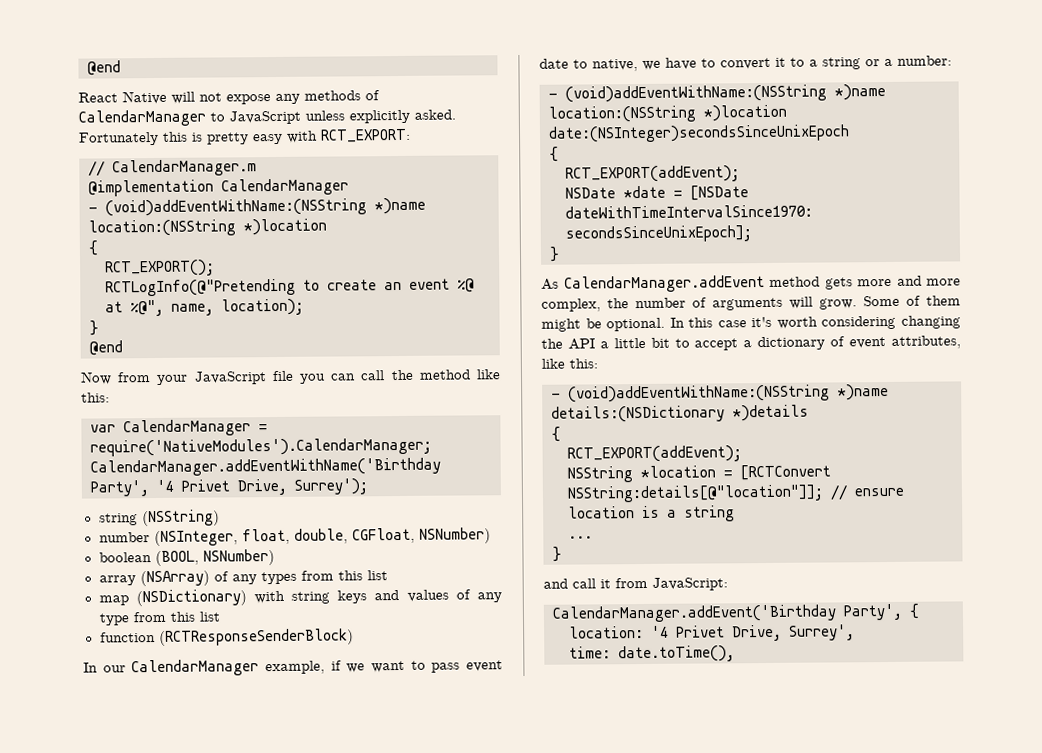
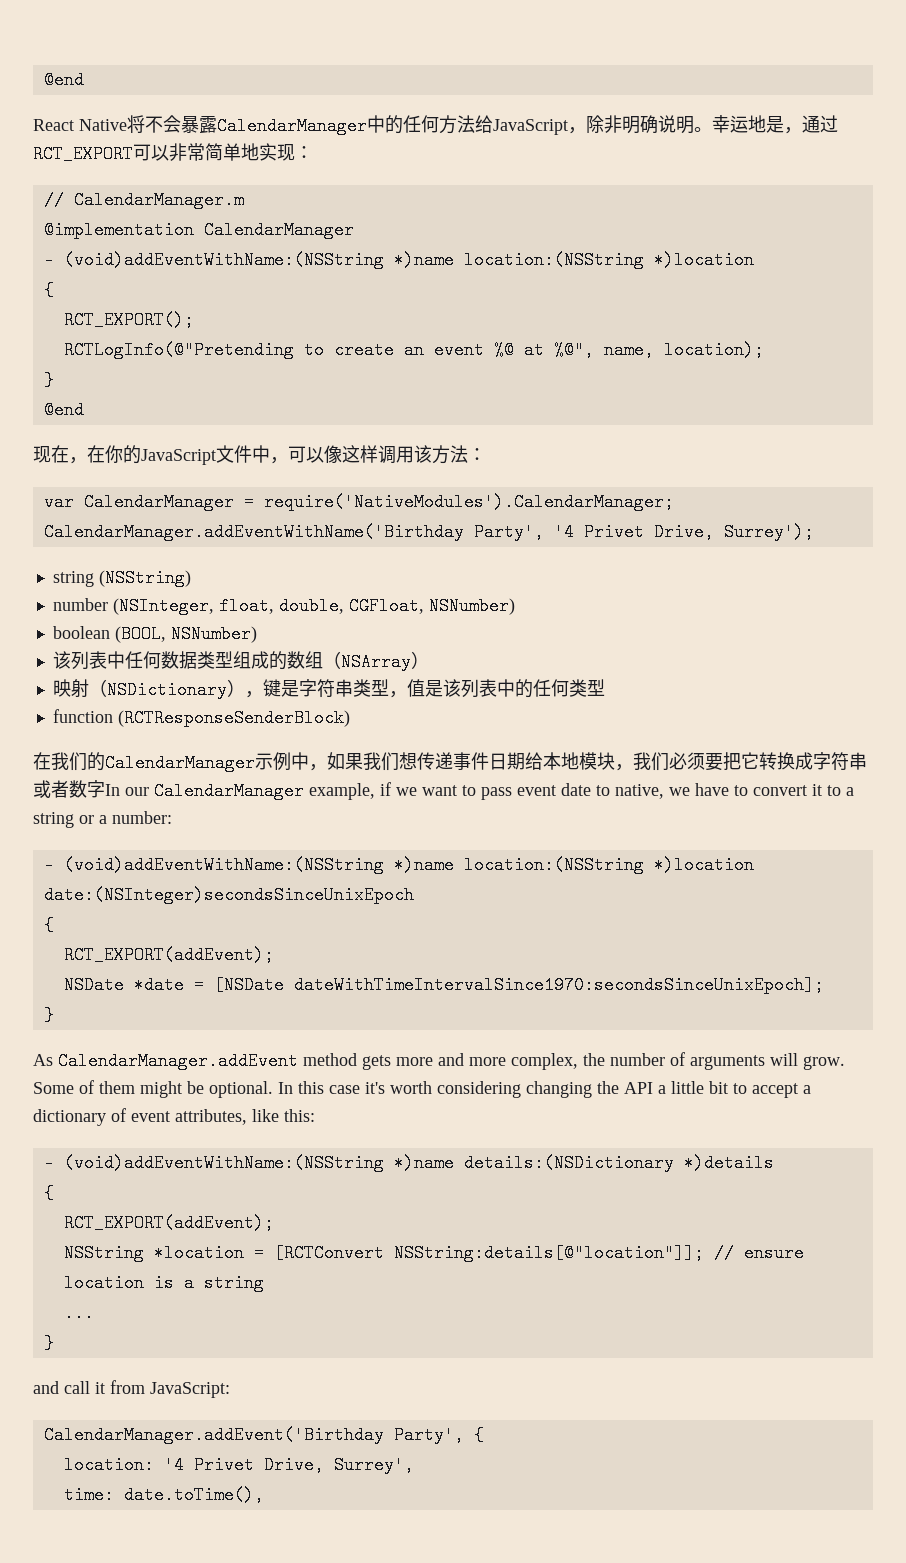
[171,90,380,105] [78,109,456,127] [78,128,411,146] will not expose any methods of CalendarManager to JavaScript unless explicitly asked. Fortunately this is pretty easy with RCT_EXPORT: -> [127,115,838,135] [33,143,313,163] 将不会暴露CalendarManager中的任何方法给JavaScript，除非明确说明。幸运地是，通过RCT_EXPORT可以非常简单地实现：
[80,369,501,385] [81,392,110,403] Now from your JavaScript file you can call the method like this: -> [33,445,486,465] 现在，在你的JavaScript文件中，可以像这样调用该方法：
[98,570,388,587] [98,589,502,607] [98,611,220,626] [99,628,354,646] array (NSArray) of any types from this list // map (NSDictionary) with string keys and values of any type from this list // function (RCTResponseSenderBlock) // -> [52,651,429,671] [52,679,605,699] [52,709,350,727] [33,752,867,772] [33,780,105,798] 该列表中任何数据类型组成的数组（NSArray） // 映射（NSDictionary），键是字符串类型，值是该列表中的任何类型 // function (RCTResponseSenderBlock) // 在我们的CalendarManager示例中，如果我们想传递事件日期给本地模块，我们必须要把它转换成字符串或者数字

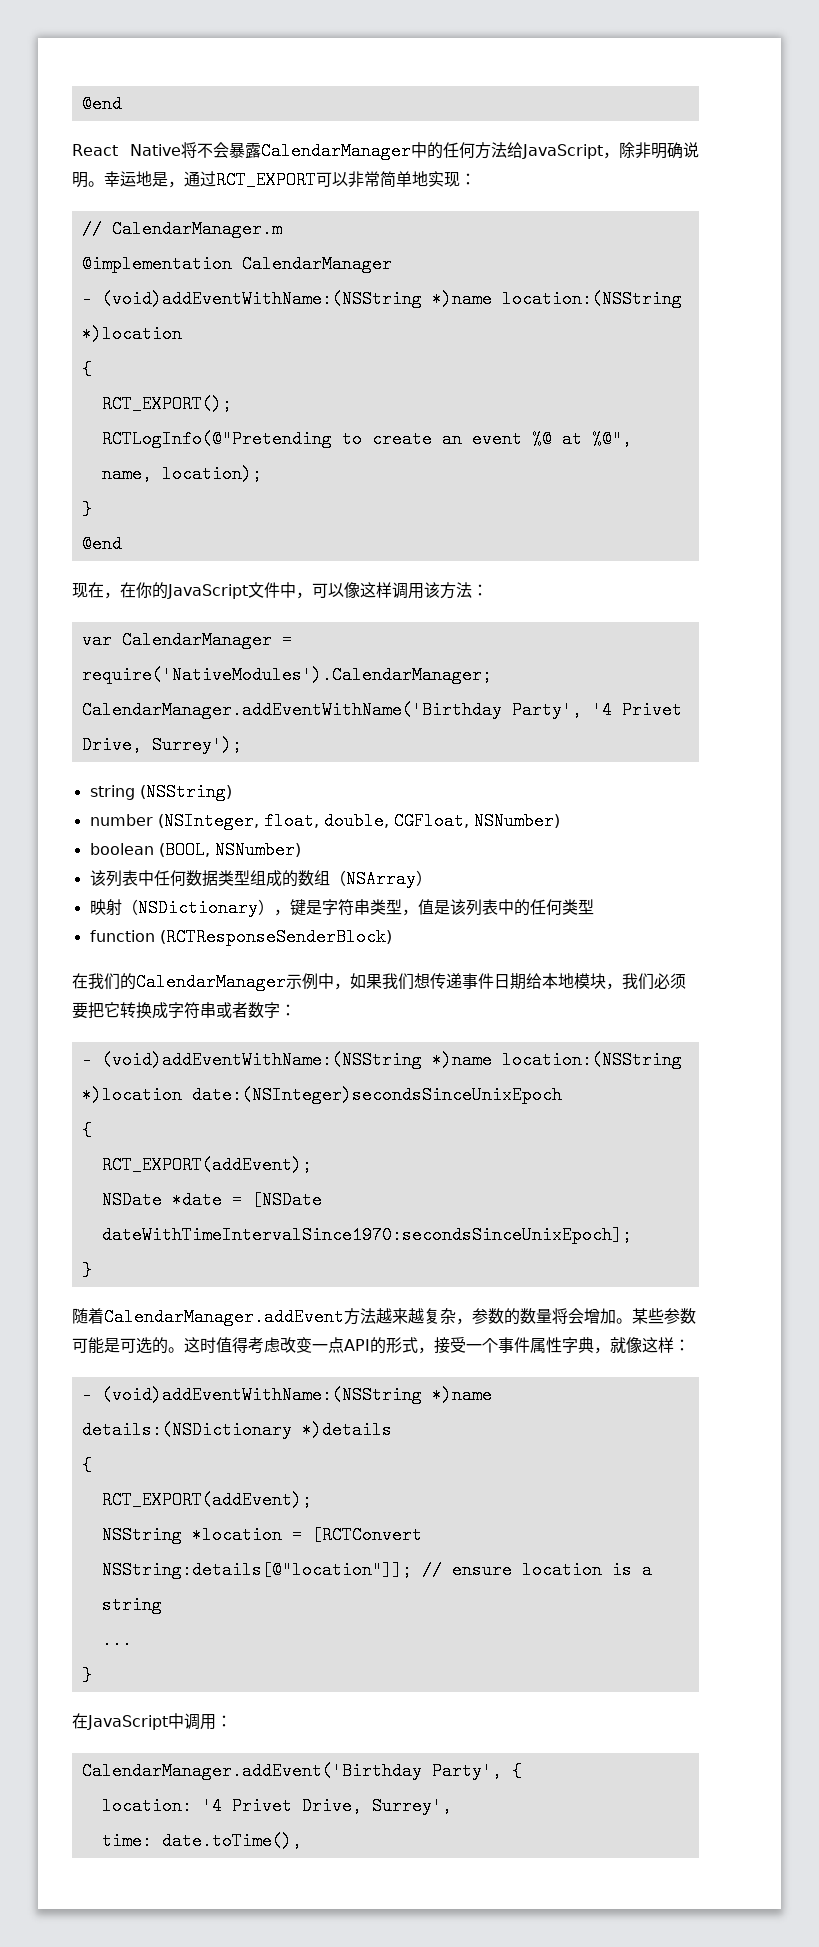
[105,782,854,800] [33,811,172,828] In our CalendarManager example, if we want to pass event date to native, we have to convert it to a string or a number: -> [280,1004,296,1016] ：
[33,1052,845,1070] [33,1080,811,1098] [33,1108,315,1126] As CalendarManager.addEvent method gets more and more complex, the number of arguments will grow. Some of them might be optional. In this case it's worth considering changing the API a little bit to accept a dictionary of event attributes, like this: -> [72,1308,696,1326] [72,1337,690,1354] 随着CalendarManager.addEvent方法越来越复杂，参数的数量将会增加。某些参数可能是可选的。这时值得考虑改变一点API的形式，接受一个事件属性字典，就像这样：
[33,1380,230,1398] and call it from JavaScript: -> [72,1713,232,1730] 在JavaScript中调用：

